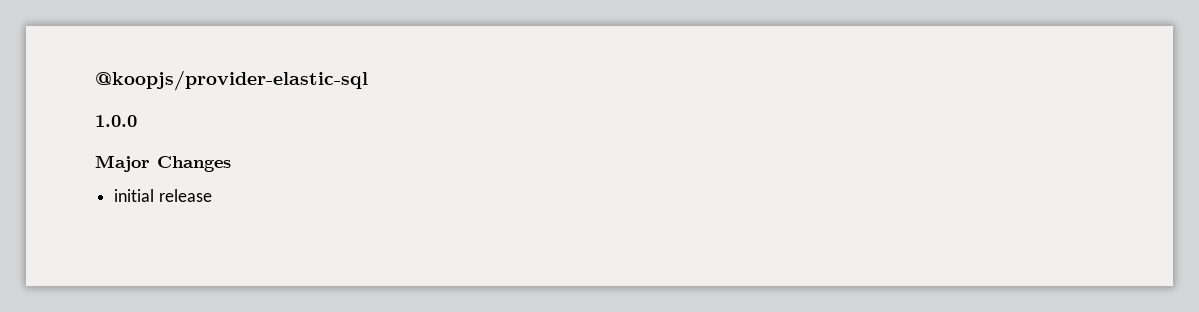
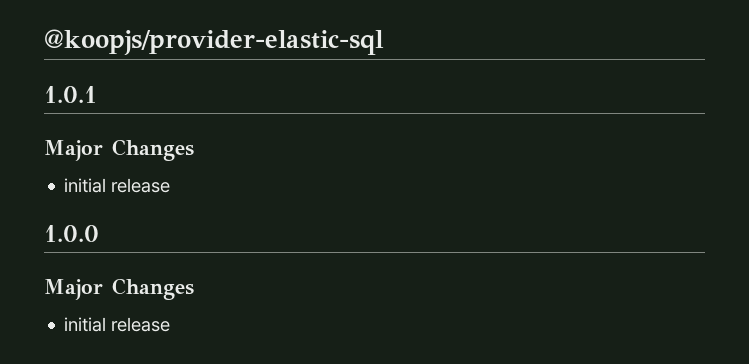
(368, 80) none -> [44,86,97,103] [44,139,194,161] [64,178,171,193] // 1.0.1 // Major Changes // initial release

